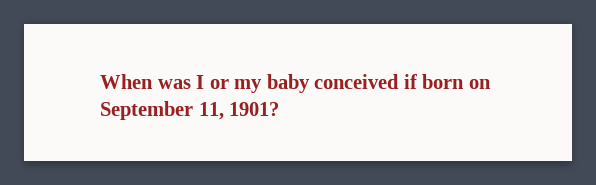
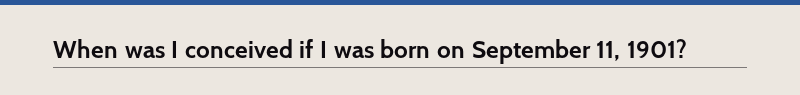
[209,74,418,93] or my baby conceived if -> [184,39,374,58] conceived if I was

